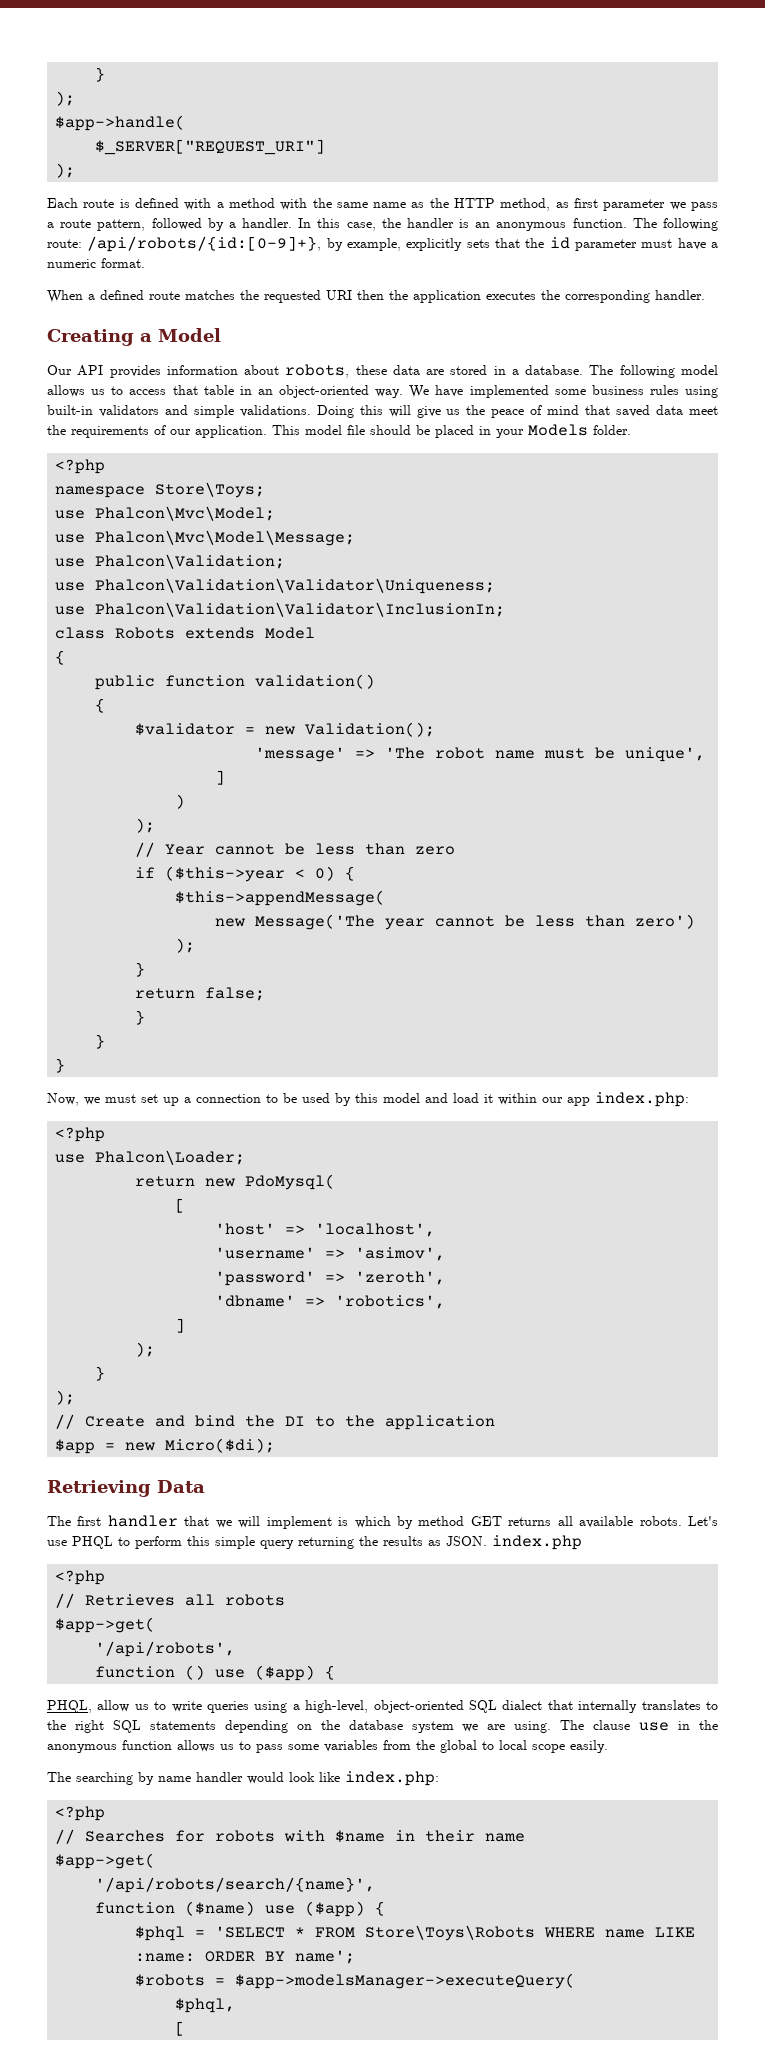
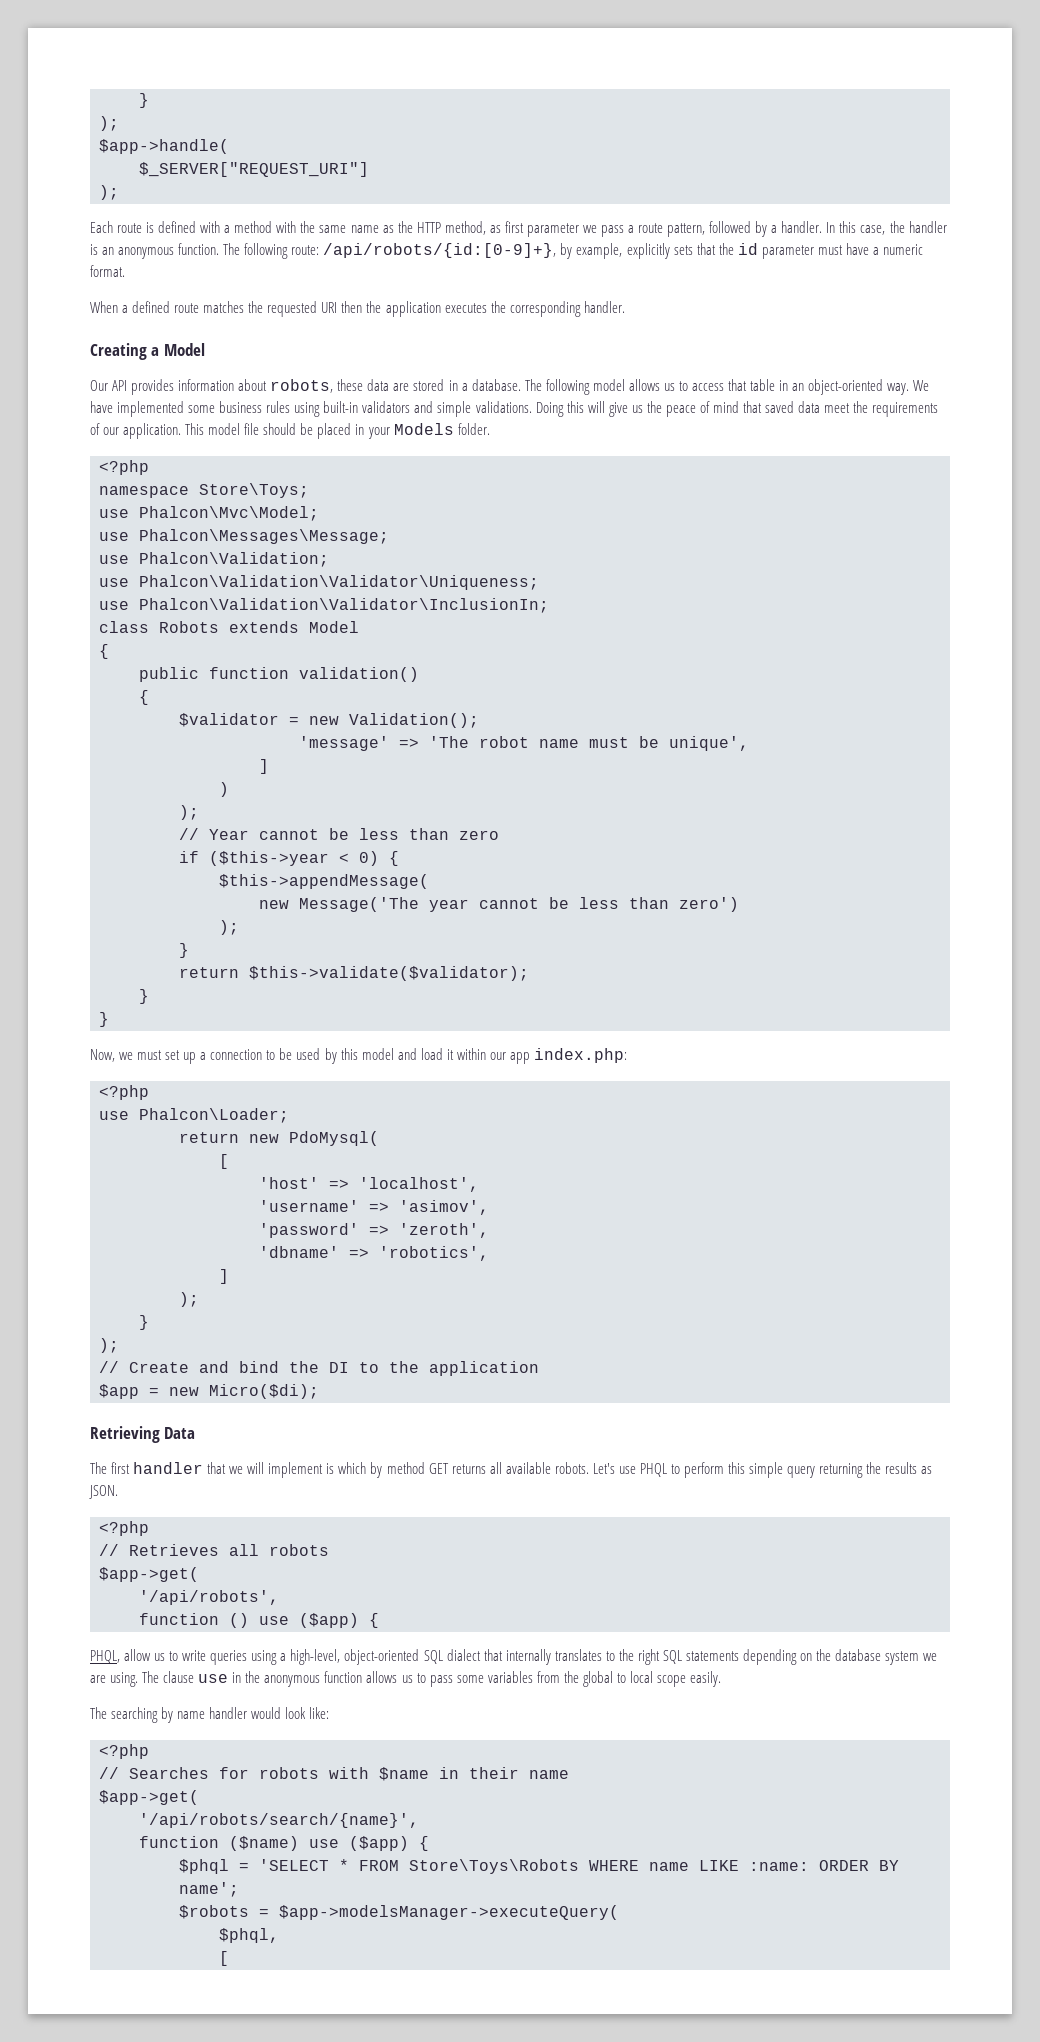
[95,530,356,546] Phalcon\Mvc\Model\Message; -> [139,529,389,544] Phalcon\Messages\Message;
[205,987,266,1001] [135,1010,146,1025] false; // } -> [249,966,529,981] $this->validate($validator);
[492,1535,582,1550] index.php -> (118, 1492) none
[319,1771,439,1786] like index.php: -> [309,1707,330,1719] like:

